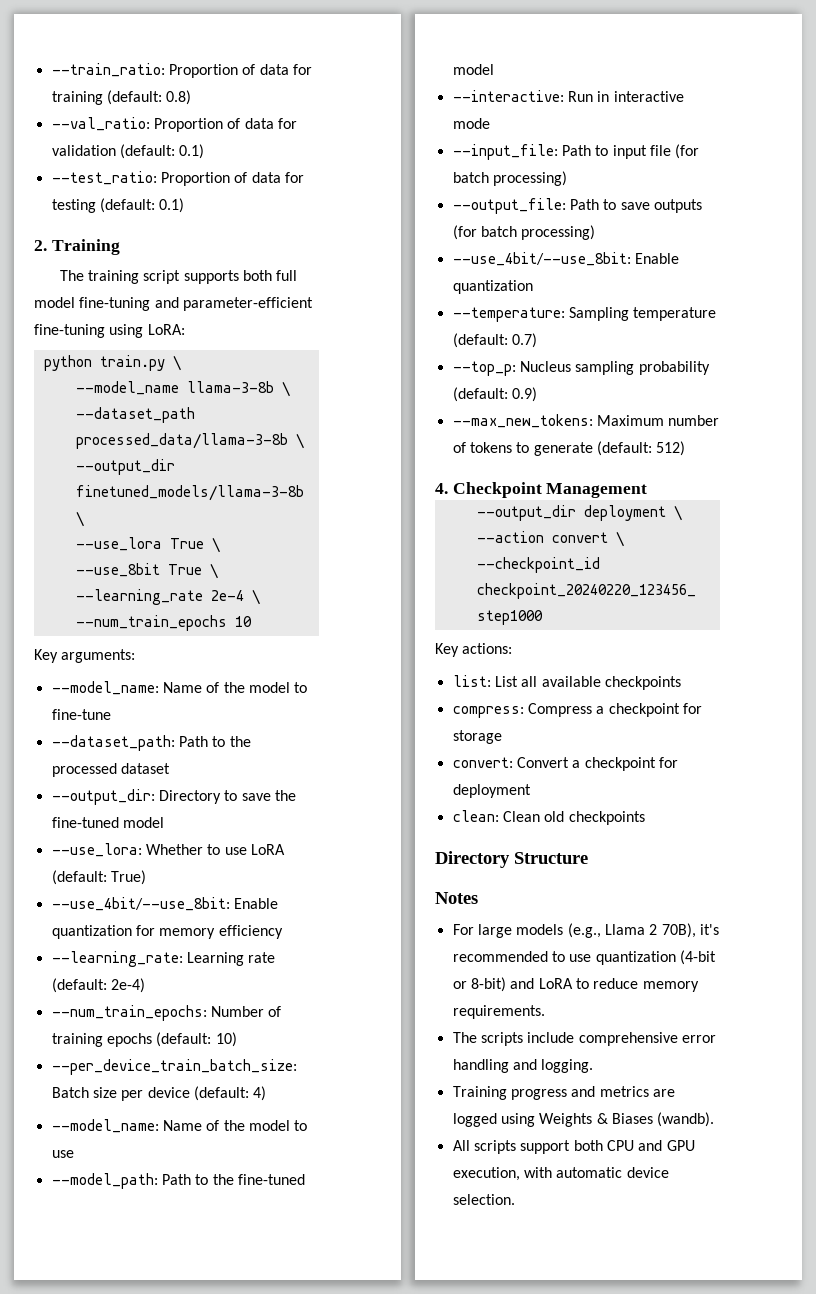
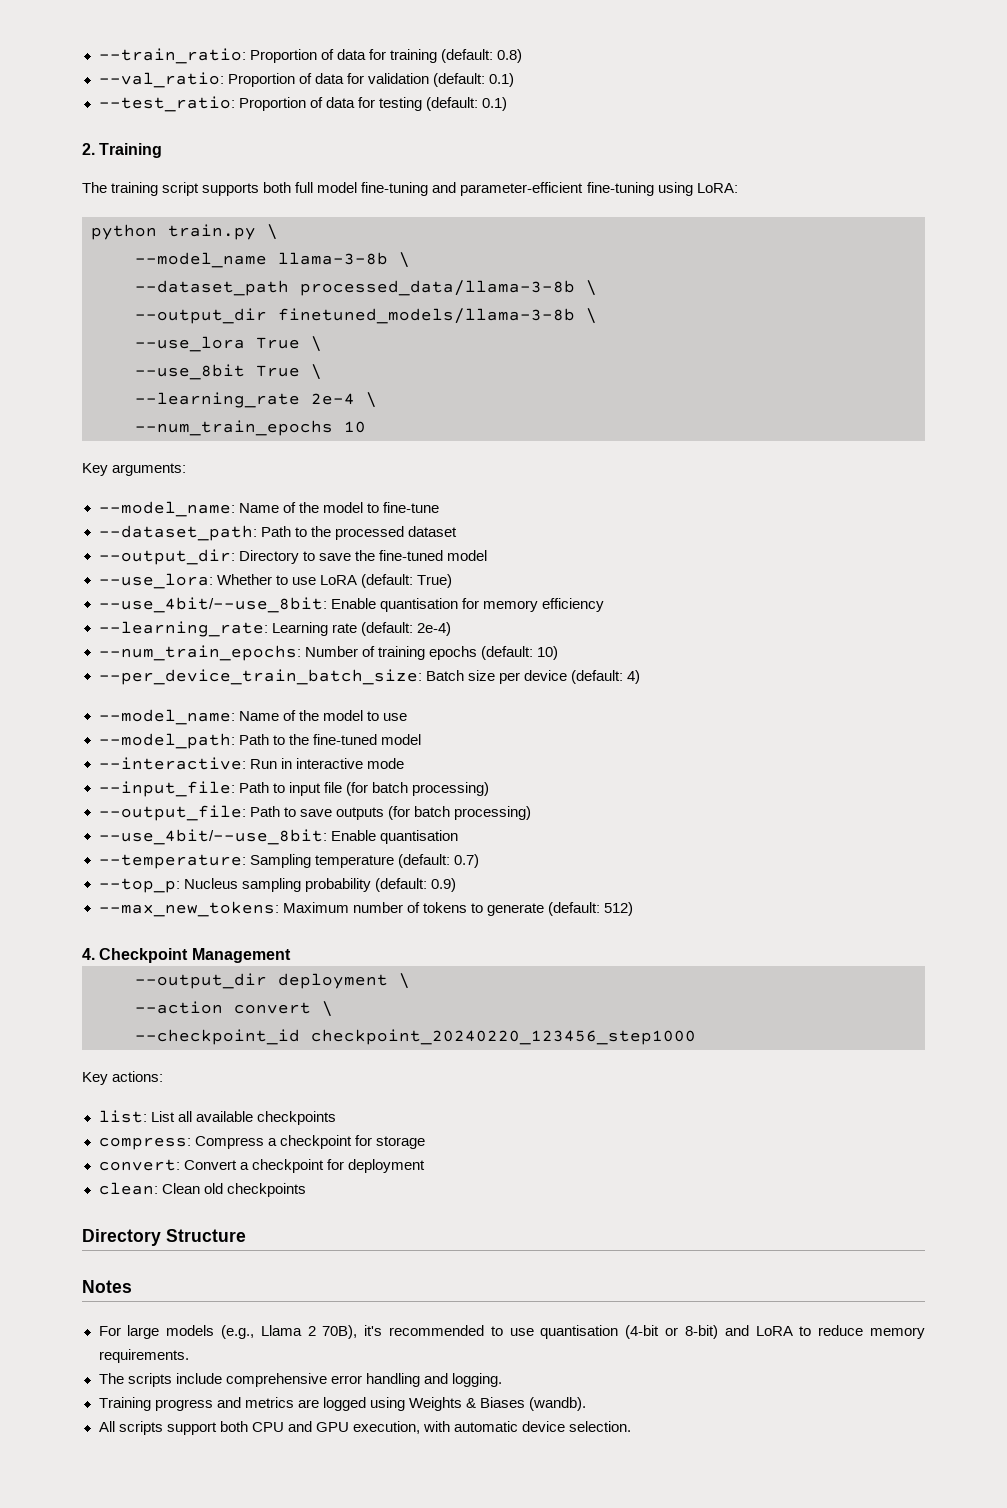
[51,925,132,939] quantization -> [379,598,458,612] quantisation
[452,280,533,294] quantization -> [379,830,458,844] quantisation
[595,951,676,965] quantization -> [540,1325,619,1339] quantisation

